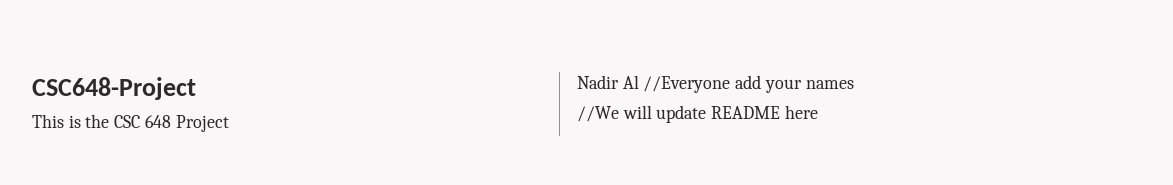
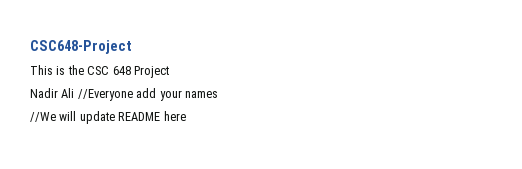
[622,75,639,89] Al -> [61,88,75,98] Ali

